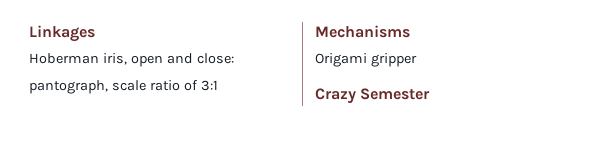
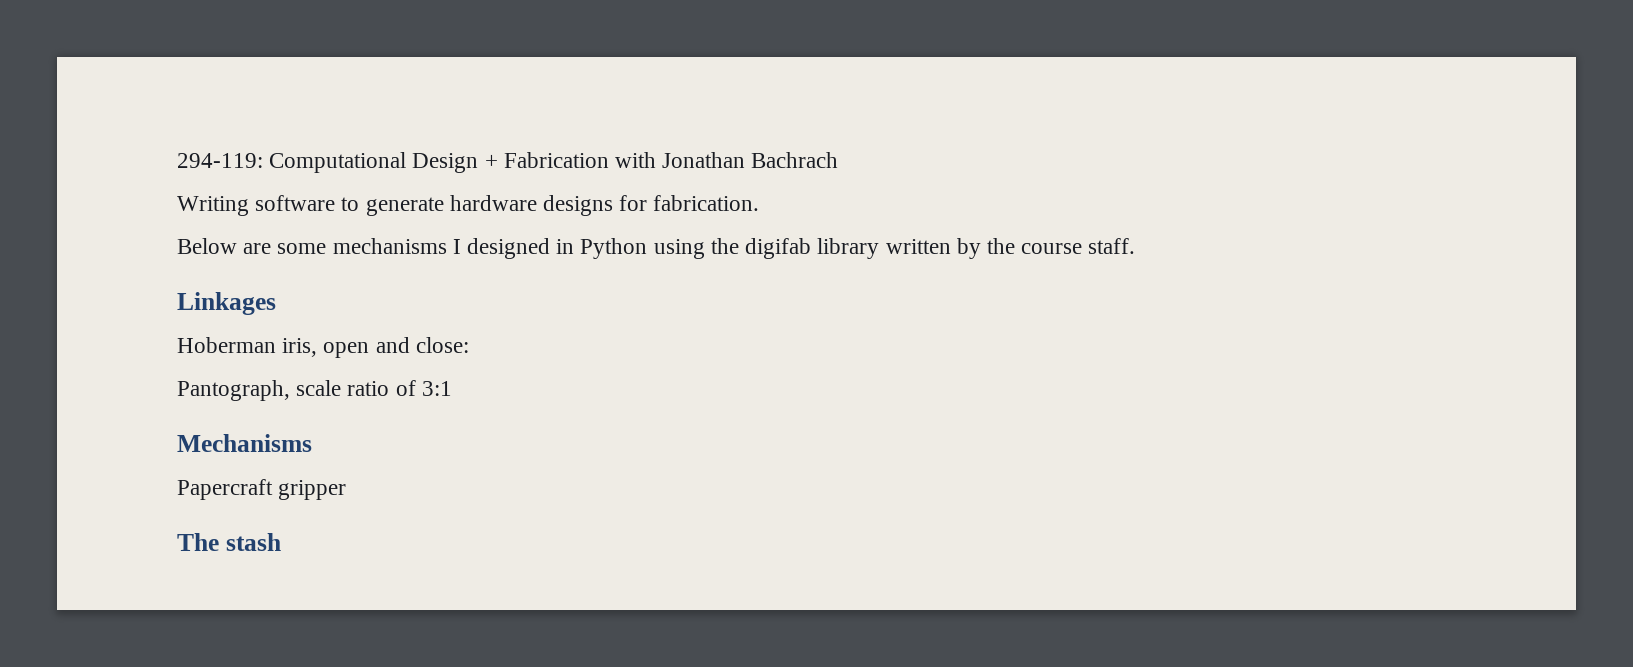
(29, 33) none -> [177,152,839,173] [177,195,760,216] [177,238,1136,259] 294-119: Computational Design + Fabrication with Jonathan Bachrach // Writing software to generate hardware designs for fabrication. // Below are some mechanisms I designed in Python using the digifab library written by the course staff. //
[29,80,108,94] pantograph, -> [177,380,290,401] Pantograph,
[315,53,367,67] Origami -> [177,479,273,500] Papercraft
[315,88,431,104] Crazy Semester -> [177,533,281,551] The stash

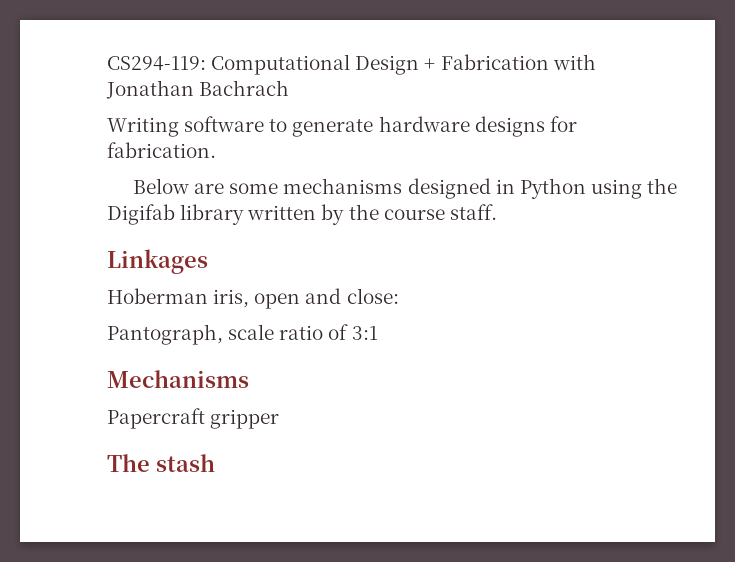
[177,153,263,168] 294-119: -> [107,56,206,71] CS294-119:
[452,239,461,254] I -> (403, 186) none
[745,238,812,259] digifab -> [107,204,175,225] Digifab

